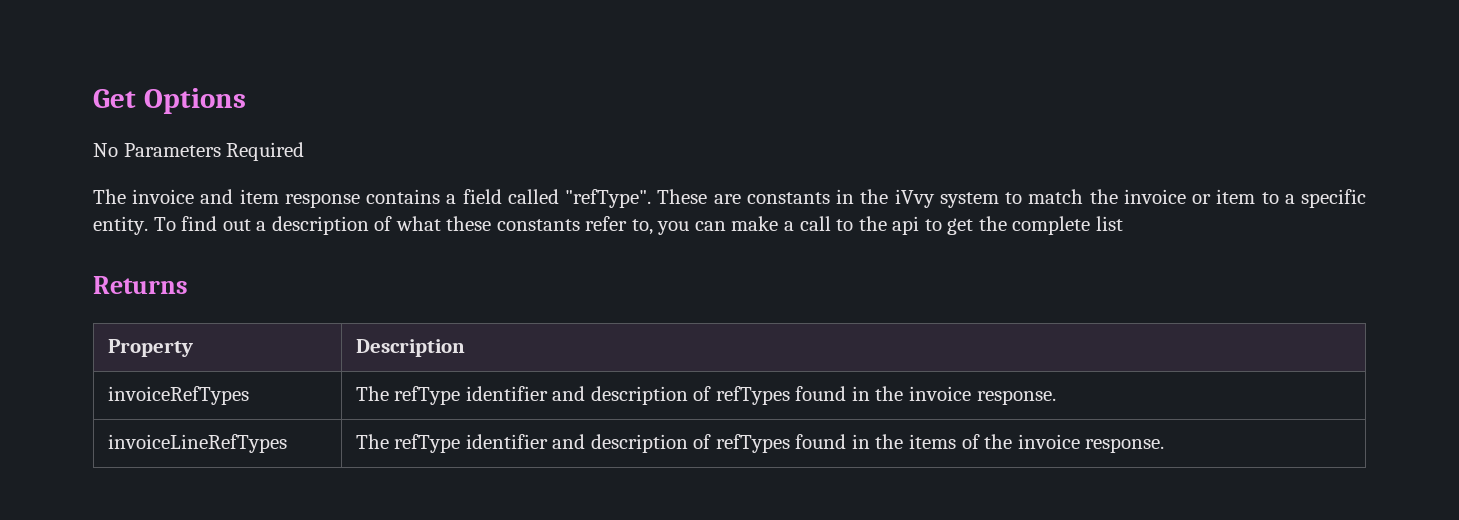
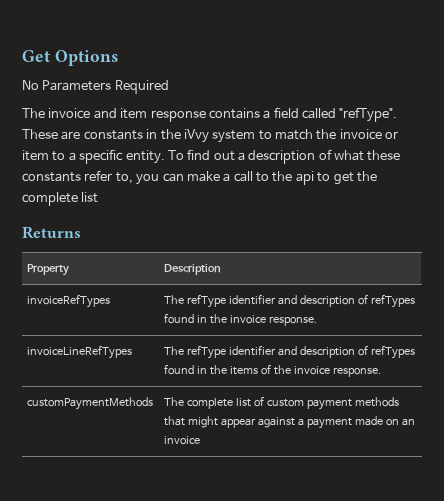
(1165, 445) none -> [27,397,154,410] [164,396,400,410] [164,416,416,429] [164,436,201,445] // customPaymentMethods | The complete list of custom payment methods that might appear against a payment made on an invoice

